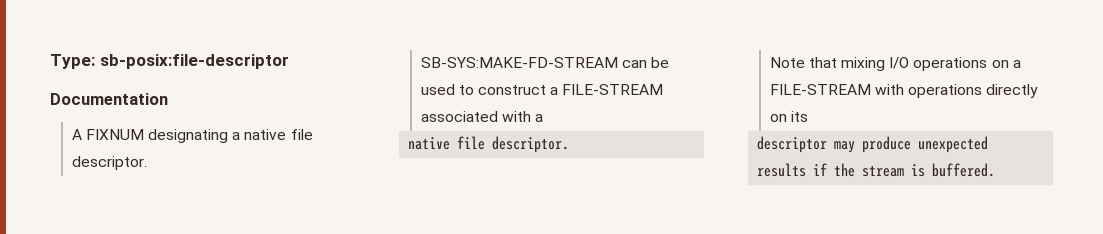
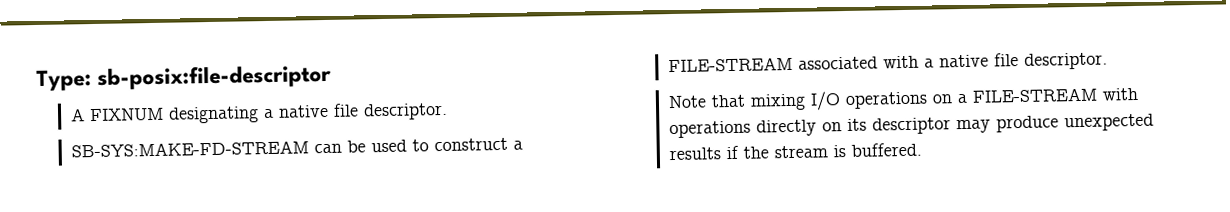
[50,93,168,105] // Documentation -> (333, 76) none
(543, 118) // -> (934, 63) none
(808, 116) // -> (867, 125) none

